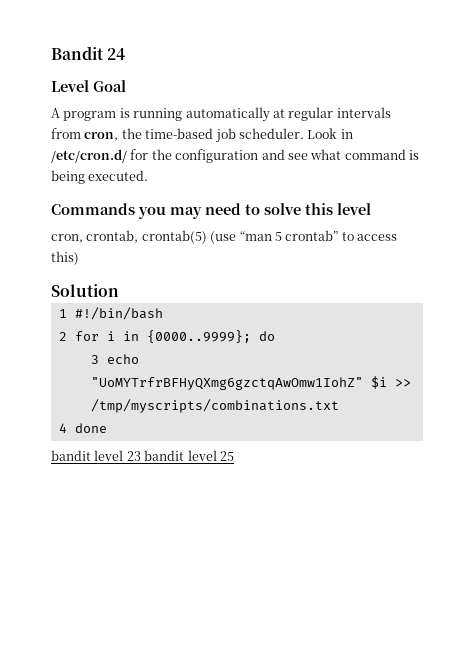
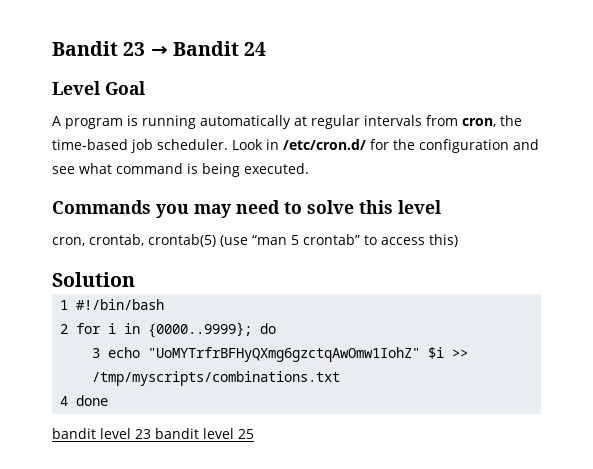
[51,46,104,60] Bandit -> [52,41,239,56] Bandit 23 → Bandit

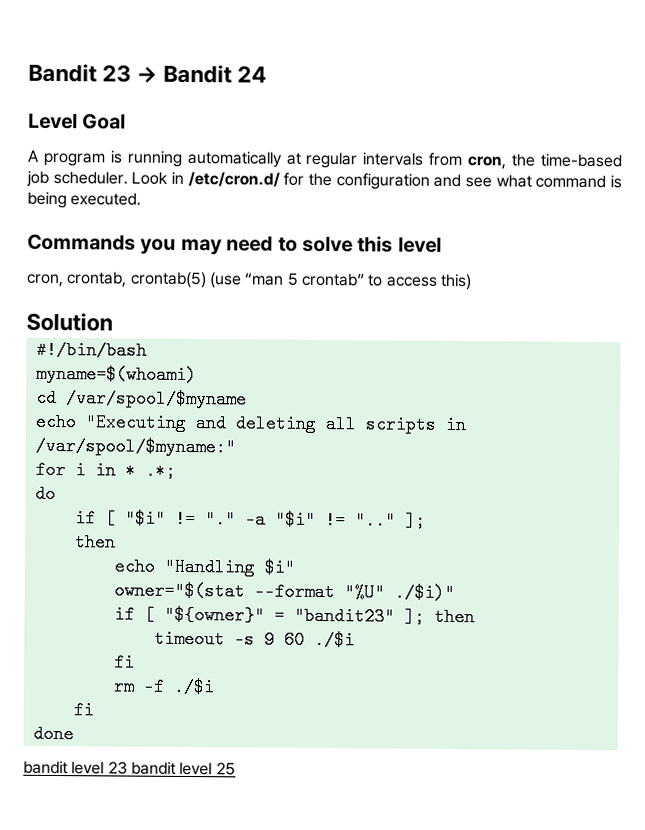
[60,300,69,310] 1 -> (113, 322) none
[60,324,69,334] 2 -> [35,364,197,385] [35,388,247,409] [34,412,466,435] [34,436,236,457] myname=$(whoami) // cd /var/spool/$myname // echo "Executing and deleting all scripts in /var/spool/$myname:" //
[148,322,253,338] {0000..9999}; -> [124,461,176,480] * .*; //
[92,347,469,362] [92,371,341,386] [60,396,69,406] 3 echo "UoMYTrfrBFHyQXmg6gzctqAwOmw1IohZ" $i >> /tmp/myscripts/combinations.txt // 4 -> [74,509,426,530] [73,533,116,552] [113,557,295,577] [113,581,455,602] [113,605,475,627] [153,629,355,650] [113,653,135,672] [112,677,215,697] [72,701,94,720] if [ "$i" != "." -a "$i" != ".." ]; // then // echo "Handling $i" // owner="$(stat --format "%U" ./$i)" // if [ "${owner}" = "bandit23" ]; then // timeout -s 9 60 ./$i // fi // rm -f ./$i // fi //

